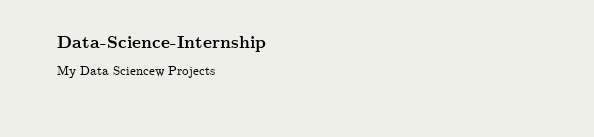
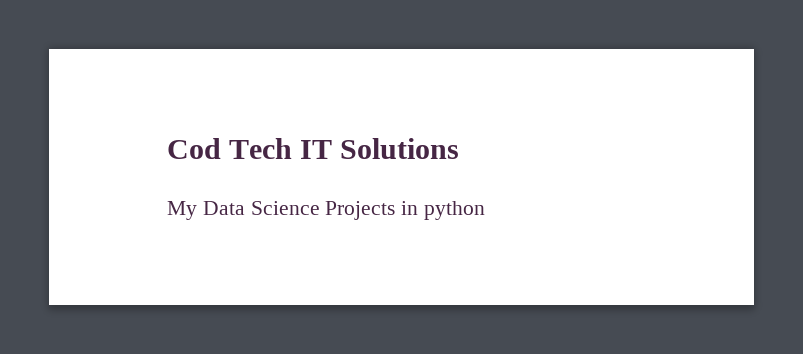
[57,36,266,52] [57,65,215,78] Data-Science-Internship // My Data Sciencew Projects -> [167,138,460,159] [167,201,486,220] Cod Tech IT Solutions // My Data Science Projects in python

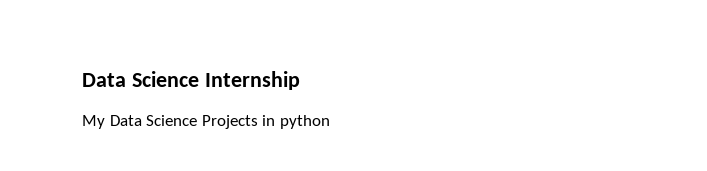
[167,138,460,159] Cod Tech IT Solutions -> [82,71,300,90] Data Science Internship

